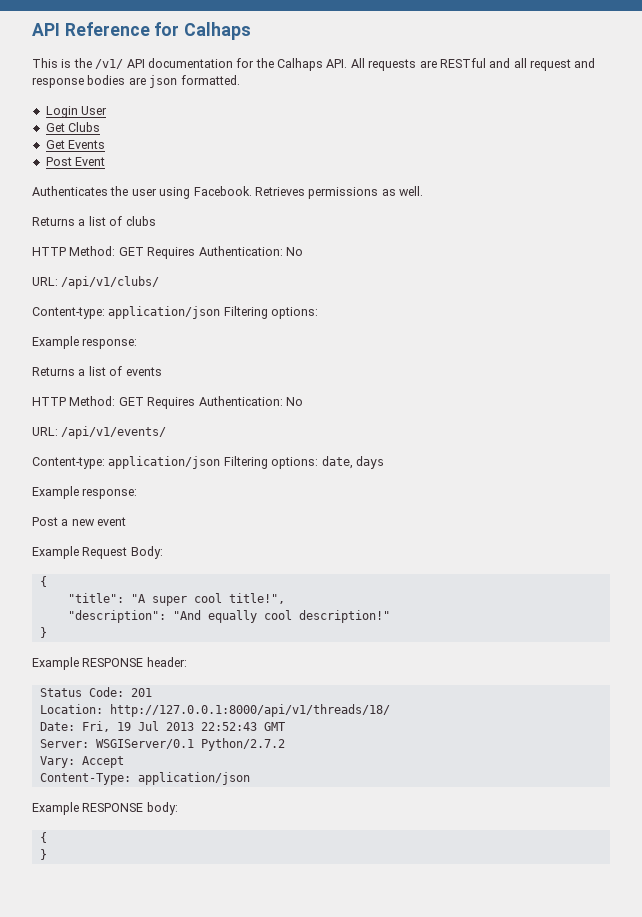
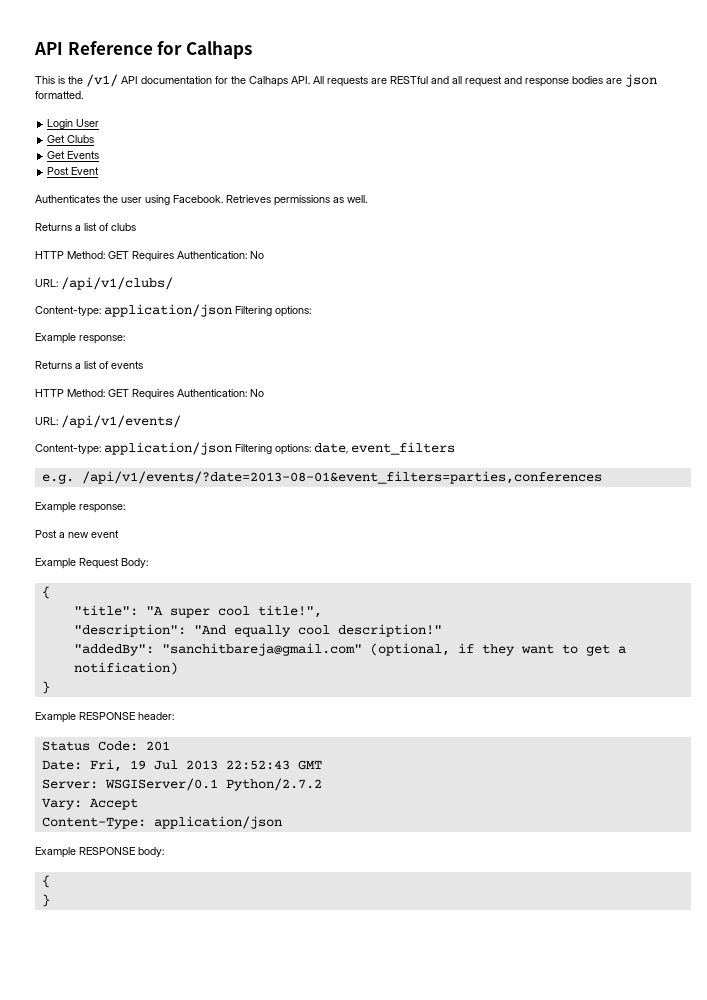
[355,456,384,469] days -> [351,442,455,455] [41,471,602,484] event_filters // e.g. /api/v1/events/?date=2013-08-01&event_filters=parties,conferences
(390, 616) none -> [73,643,626,656] [73,662,178,675] // "addedBy": "sanchitbareja@gmail.com" (optional, if they want to get a notification)
[39,704,390,717] // Location: http://127.0.0.1:8000/api/v1/threads/18/ -> (170, 746) none

